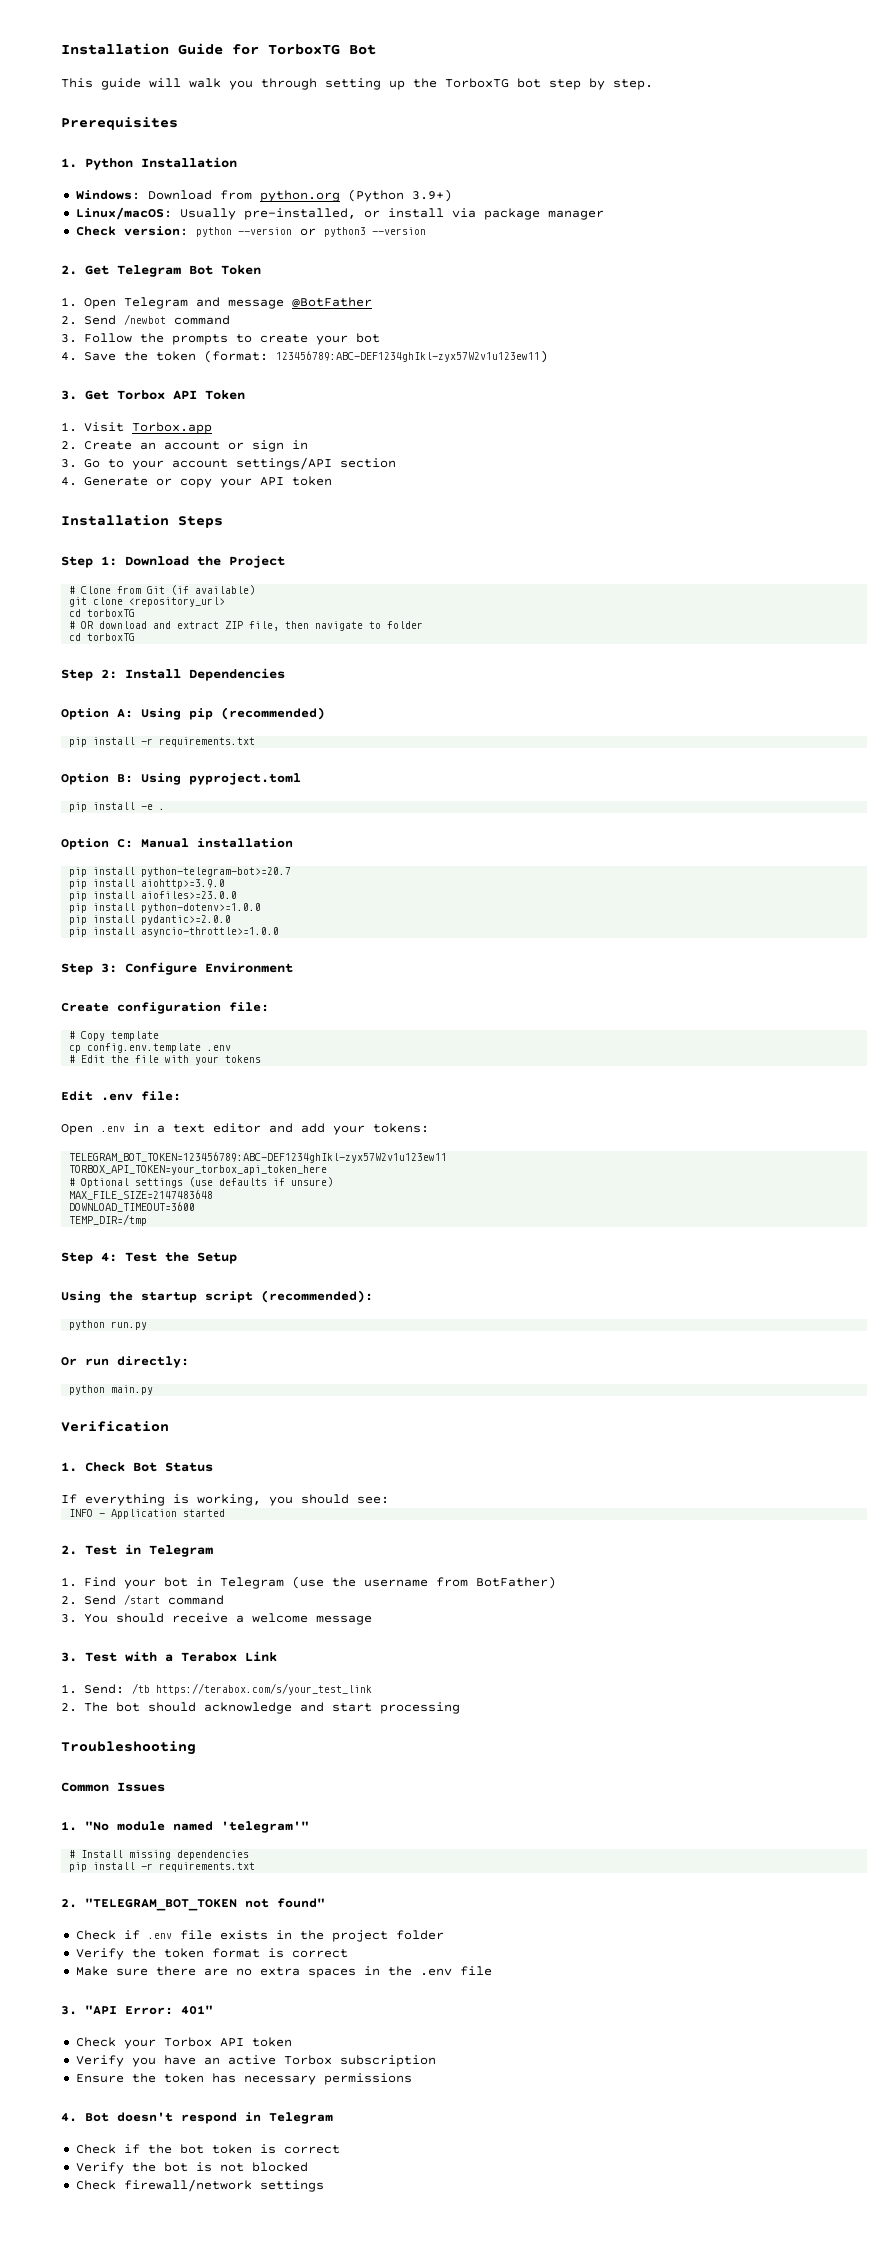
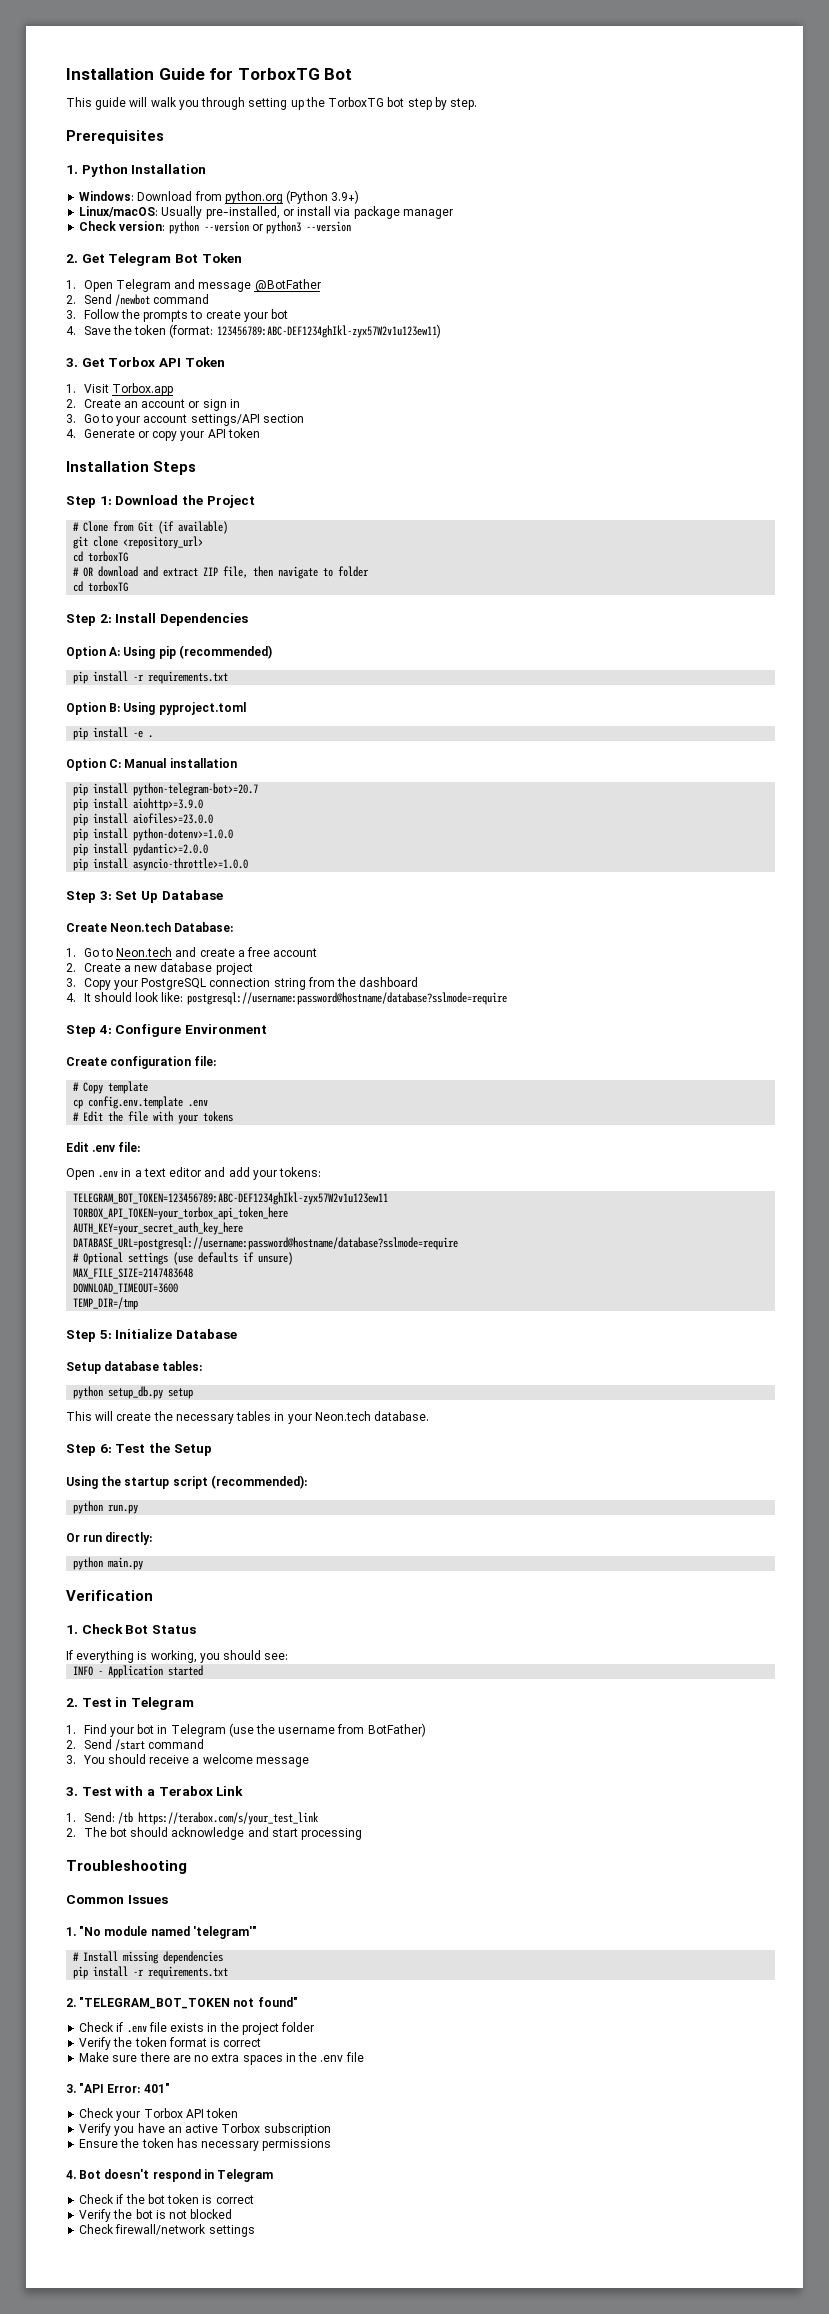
(117, 968) none -> [115,890,223,903] [66,922,234,932] [66,947,318,957] [66,962,253,975] [66,977,419,990] [66,992,507,1005] [66,1025,112,1037] Set Up Database // Create Neon.tech Database: // 1. Go to Neon.tech and create a free account // 2. Create a new database project // 3. Copy your PostgreSQL connection string from the dashboard // 4. It should look like: postgresql://username:password@hostname/database?sslmode=require // Step 4:
(328, 1170) none -> [73,1222,244,1235] [73,1237,459,1250] // AUTH_KEY=your_secret_auth_key_here // DATABASE_URL=postgresql://username:password@hostname/database?sslmode=require
[101,1252,117,1262] 4: -> [99,1329,237,1339] [66,1361,203,1374] [73,1386,194,1399] [66,1411,430,1424] [66,1444,112,1456] 5: Initialize Database // Setup database tables: // python setup_db.py setup // This will create the necessary tables in your Neon.tech database. // Step 6:

